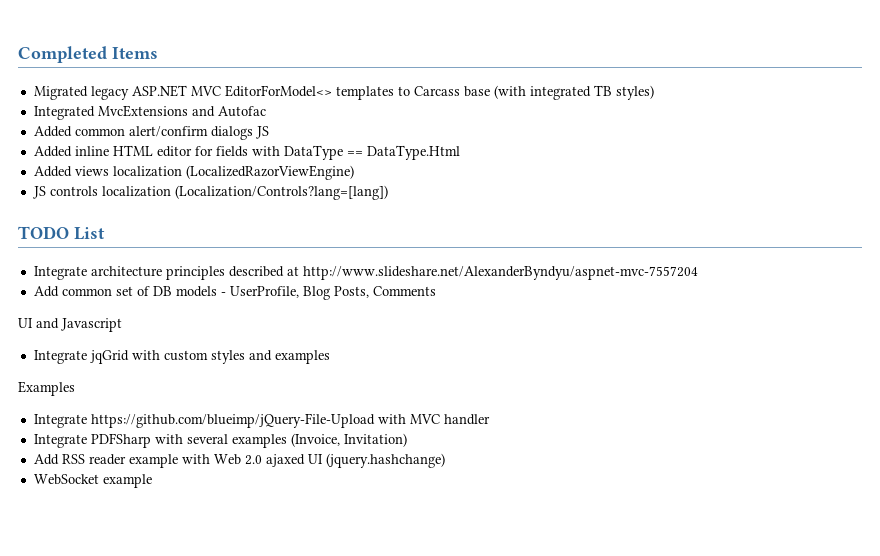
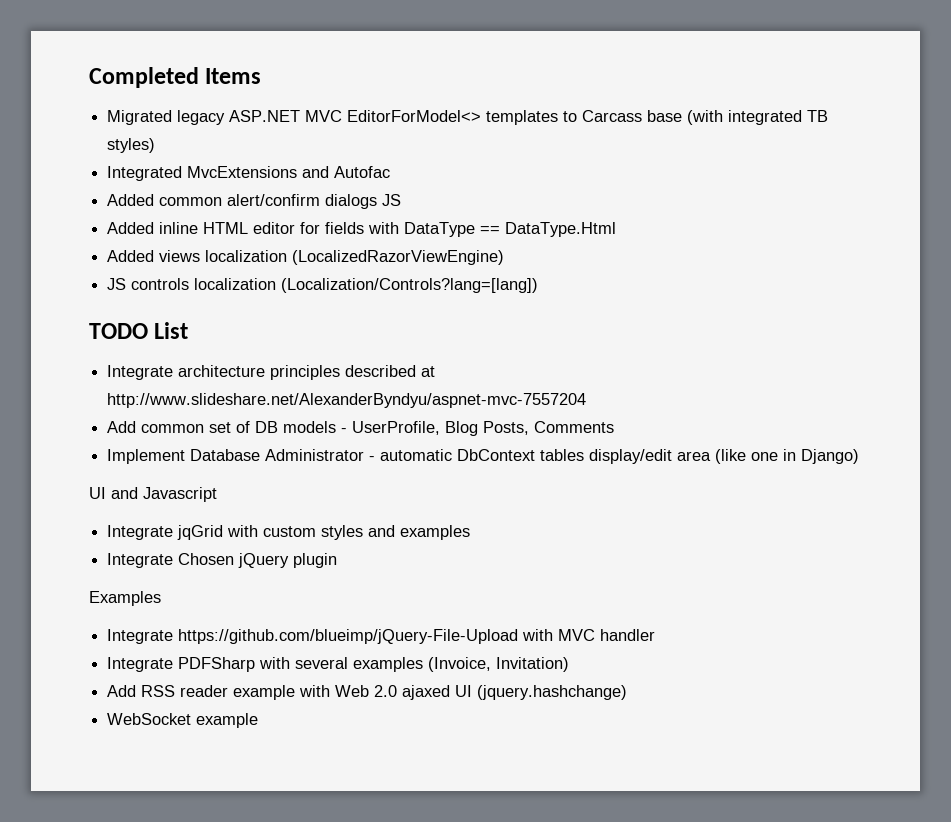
(436, 291) none -> [107,449,860,464] // Implement Database Administrator - automatic DbContext tables display/edit area (like one in Django)
(330, 357) none -> [107,553,338,568] // Integrate Chosen jQuery plugin

